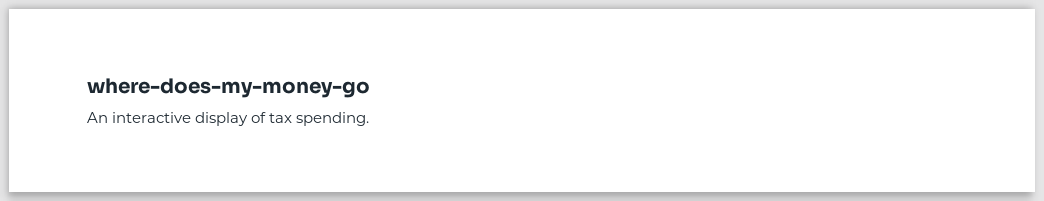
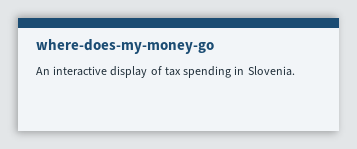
[296,112,370,126] spending. -> [183,66,295,78] spending in Slovenia.

